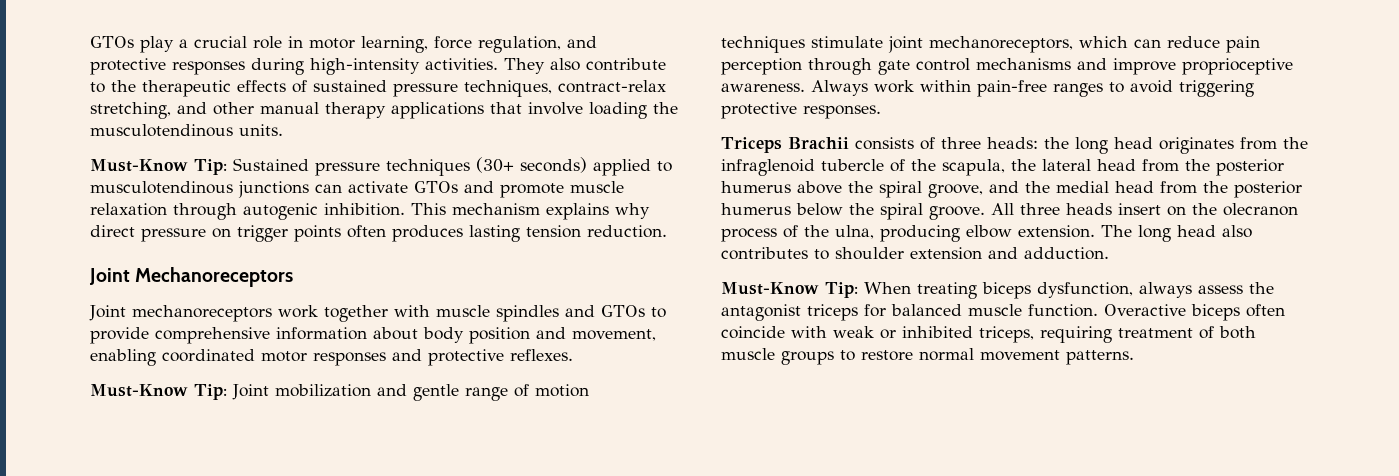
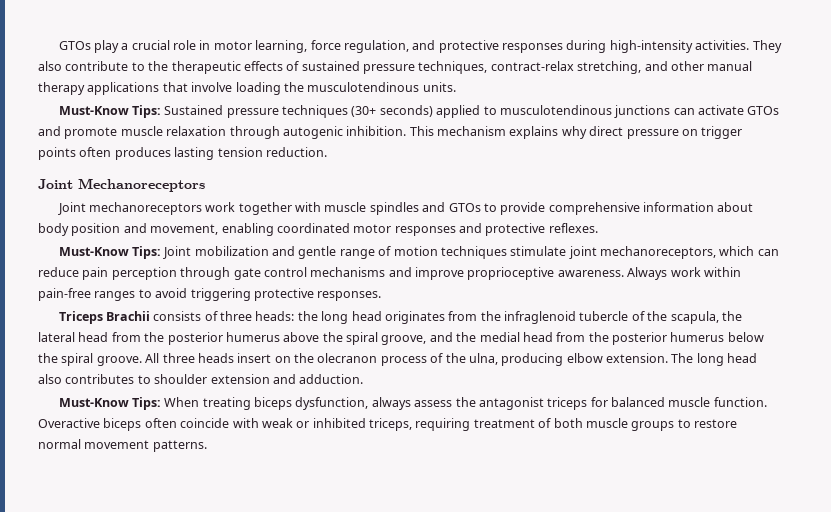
[194,159,227,175] Tip: -> [131,105,161,118] Tips:
[194,384,227,400] Tip: -> [131,246,161,259] Tips:
[825,282,858,298] Tip: -> [131,397,161,410] Tips:

